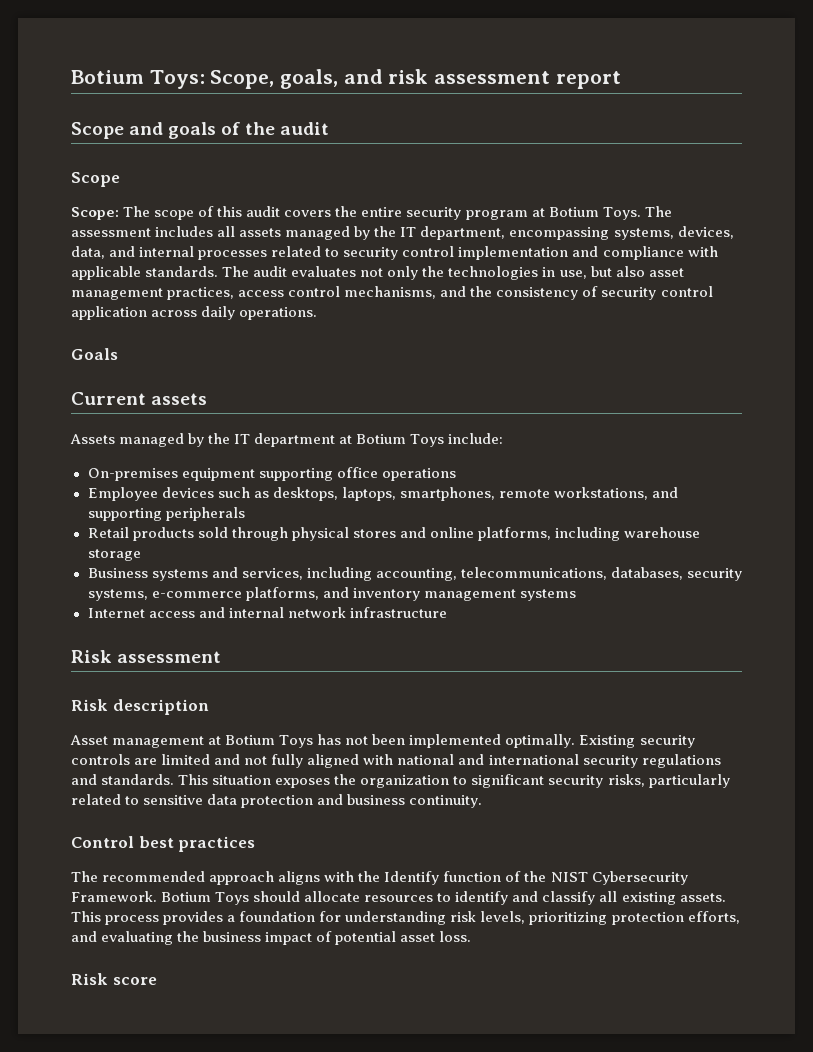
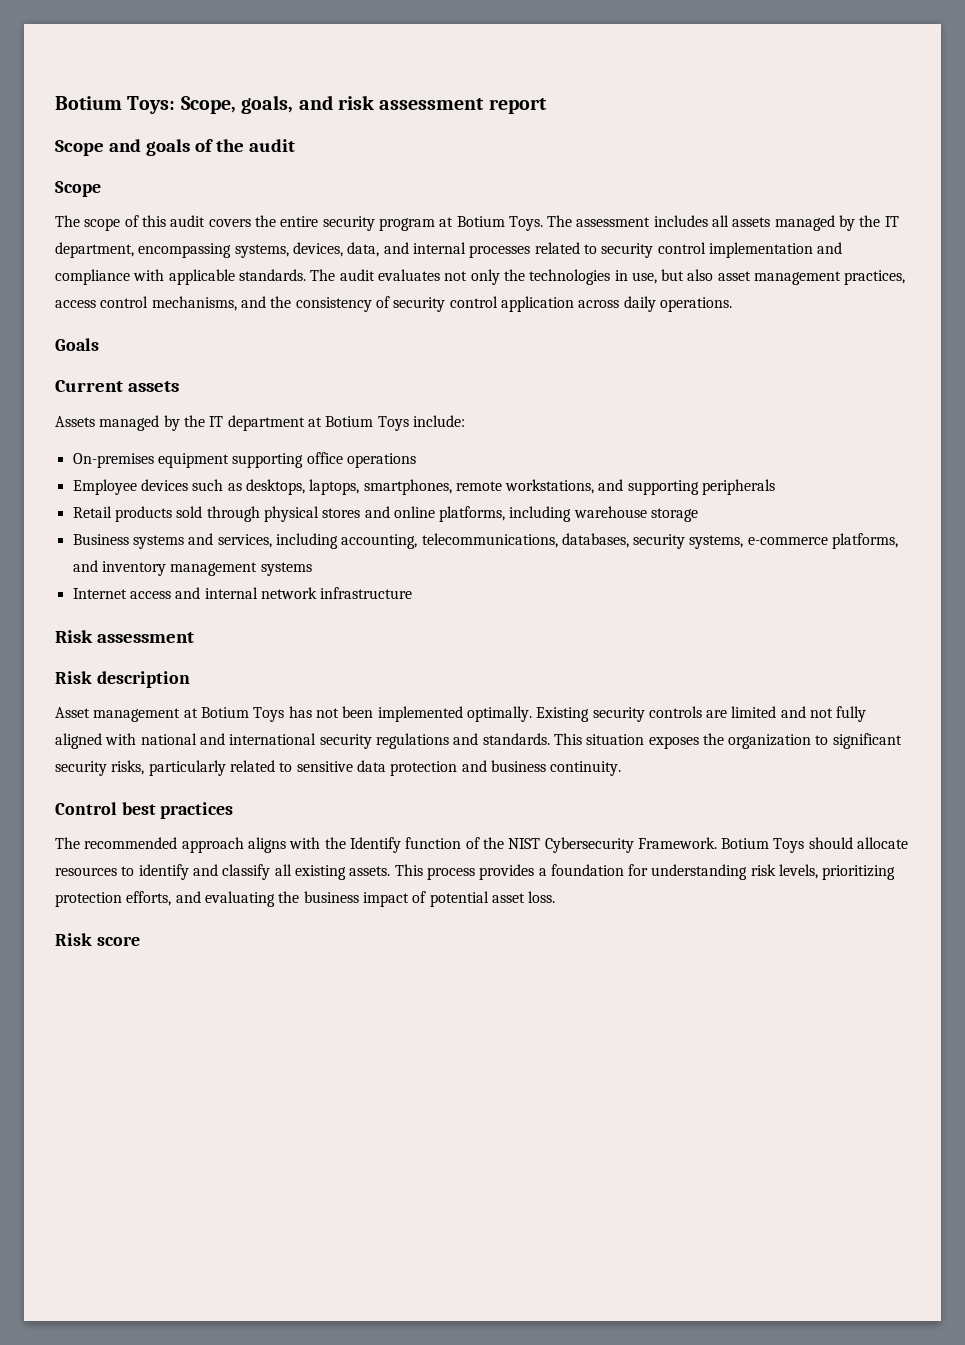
[71,207,119,220] Scope: -> (101, 189) none

